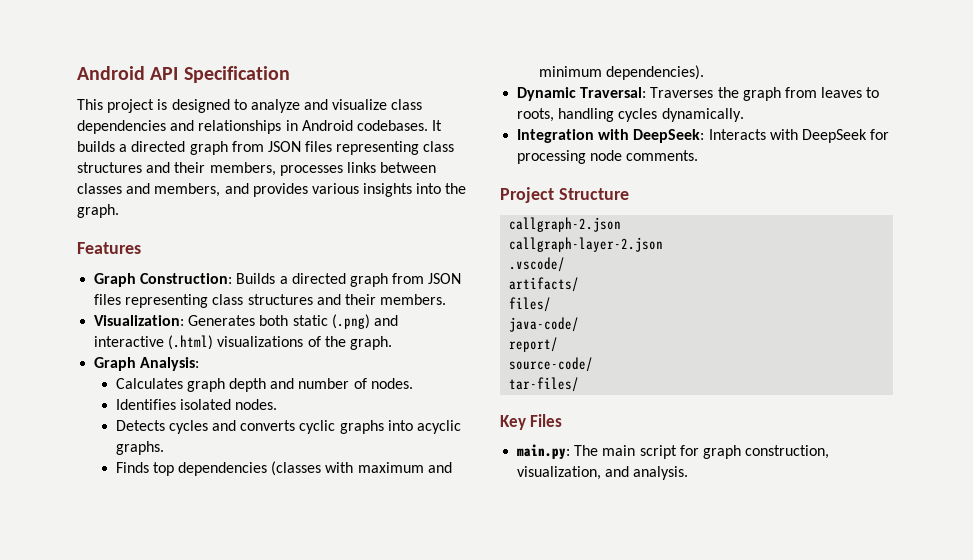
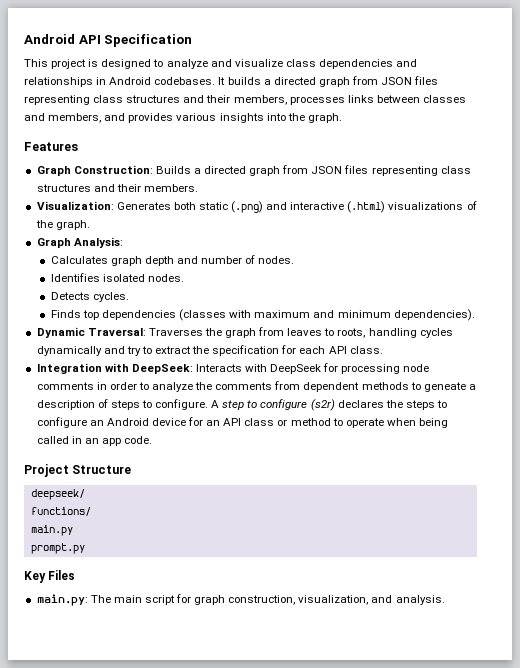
[168,420,461,434] [115,441,164,455] cycles and converts cyclic graphs into acyclic graphs. -> [92,292,129,302] cycles.
[661,108,744,122] dynamically. -> [36,345,383,356] dynamically and try to extract the specification for each API class.
[626,150,699,161] [500,187,629,203] [509,217,622,232] [509,237,664,252] [509,257,566,272] [509,277,580,292] [509,297,552,312] [509,317,580,332] [509,337,559,352] [509,357,594,372] [509,377,580,392] comments. // Project Structure // callgraph-2.json // callgraph-layer-2.json // .vscode/ // artifacts/ // files/ // java-code/ // report/ // source-code/ // tar-files/ -> [36,381,476,392] [36,399,448,411] [36,417,449,428] [36,436,153,446] [24,464,132,477] [30,489,85,500] [30,507,91,516] [30,525,73,536] [30,543,85,554] comments in order to analyze the comments from dependent methods to geneate a description of steps to configure. A step to configure (s2r) declares the steps to configure an Android device for an API class or method to operate when being called in an app code. // Project Structure // deepseek/ // functions/ // main.py // prompt.py

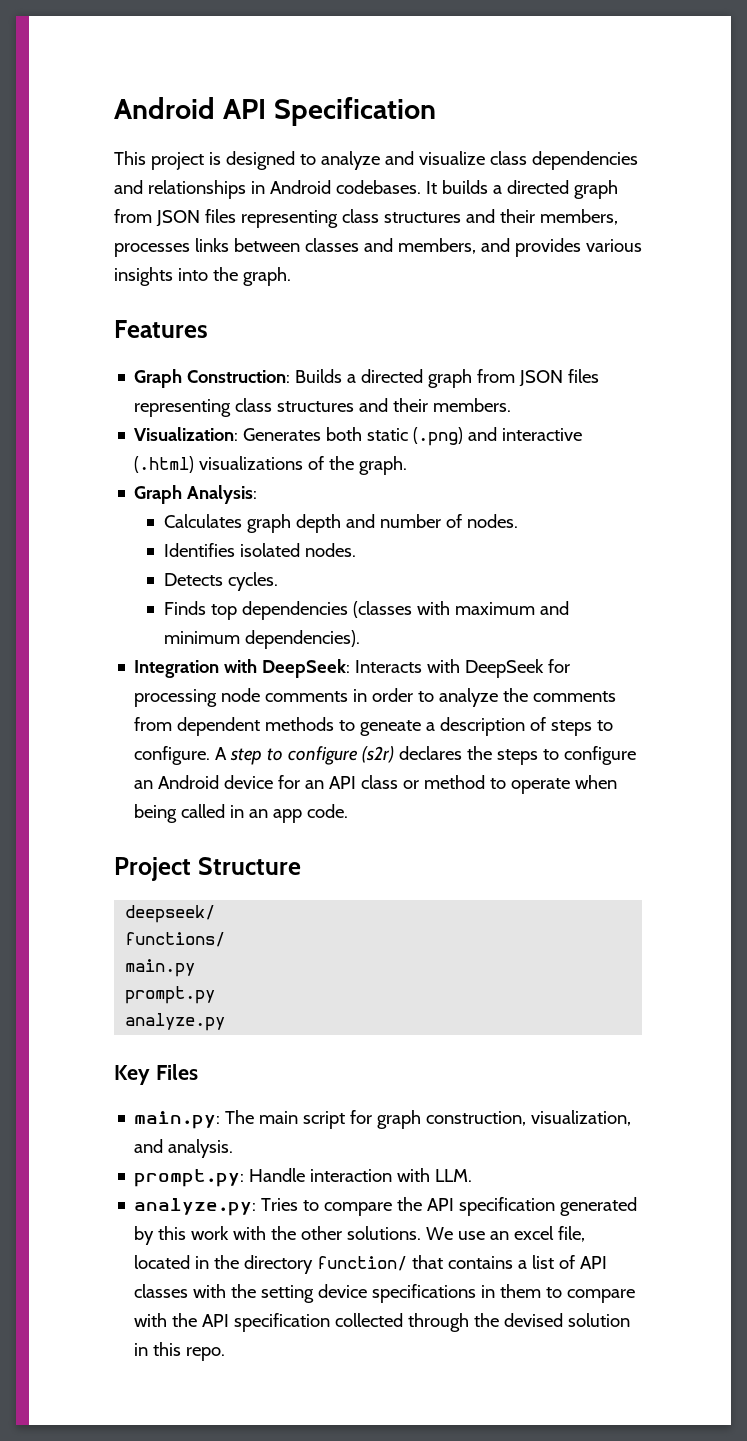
[36,327,453,338] [36,345,383,356] // Dynamic Traversal: Traverses the graph from leaves to roots, handling cycles dynamically and try to extract the specification for each API class. -> (360, 639) none
(85, 548) none -> [125,1013,226,1031] // analyze.py
(445, 600) none -> [134,1168,473,1187] [134,1197,638,1216] [134,1226,586,1245] [134,1255,608,1274] [134,1284,636,1303] [134,1313,631,1332] [134,1342,226,1361] // prompt.py: Handle interaction with LLM. // analyze.py: Tries to compare the API specification generated by this work with the other solutions. We use an excel file, located in the directory function/ that contains a list of API classes with the setting device specifications in them to compare with the API specification collected through the devised solution in this repo.

